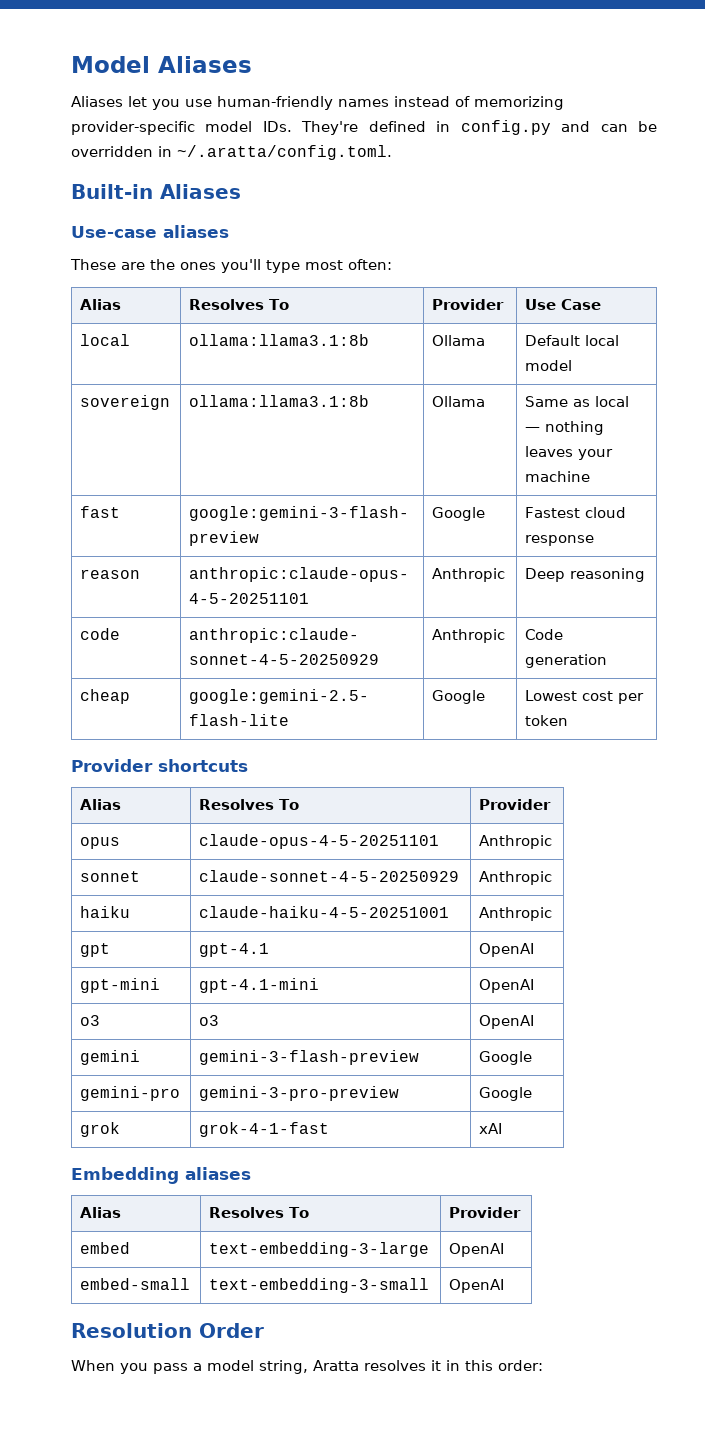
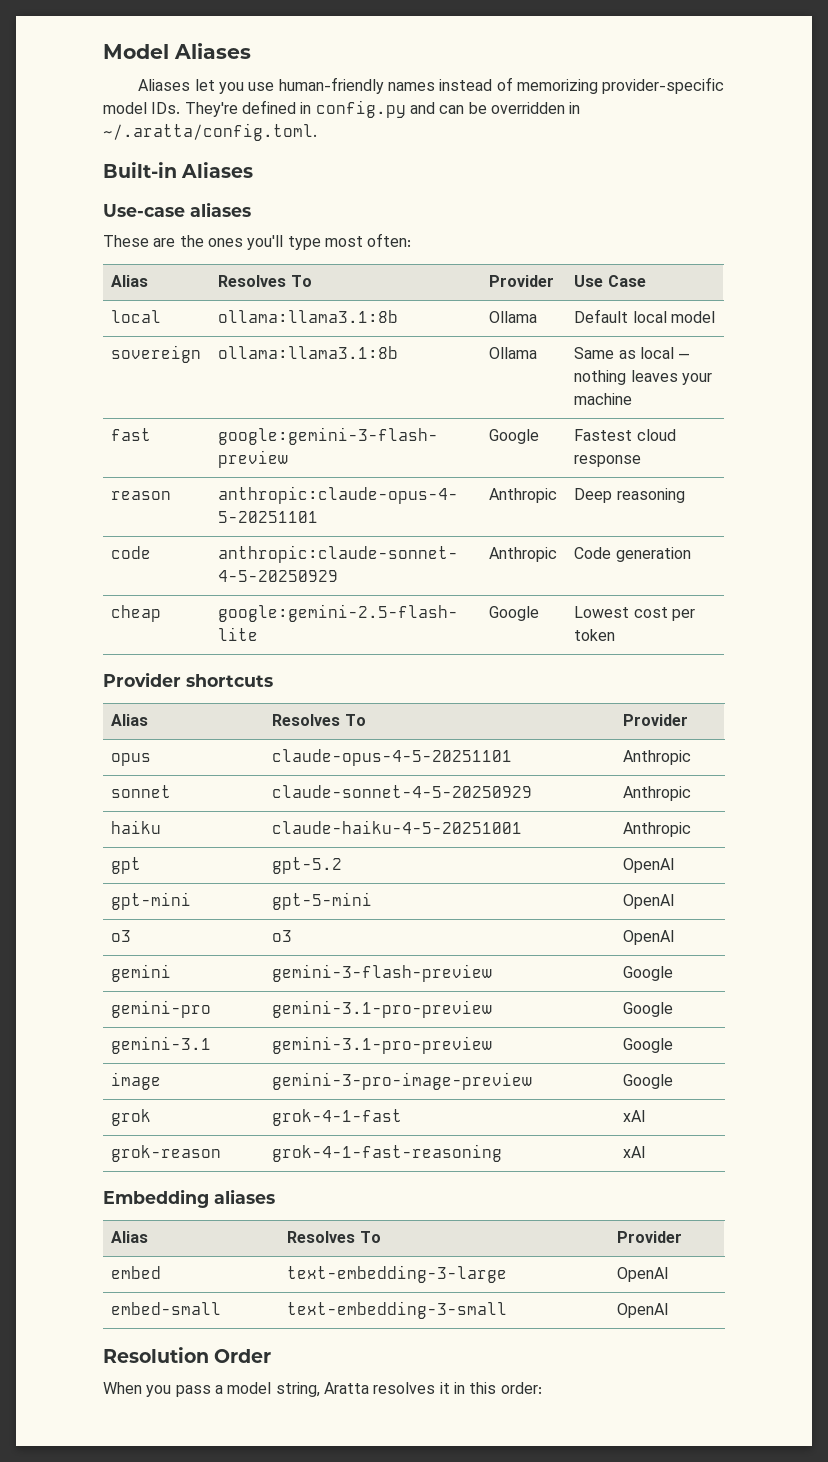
[199,943,270,957] gpt-4.1 -> [272,857,343,874] gpt-5.2
[199,978,320,993] gpt-4.1-mini -> [272,892,373,910] gpt-5-mini
[199,1086,400,1101] gemini-3-pro-preview -> [272,1000,493,1018] [623,1002,674,1017] [111,1036,212,1054] [272,1036,493,1054] [623,1038,674,1053] [111,1072,162,1090] [272,1072,533,1090] gemini-3.1-pro-preview | Google // gemini-3.1 | gemini-3.1-pro-preview | Google // image | gemini-3-pro-image-preview
(503, 1128) none -> [111,1145,222,1162] [272,1144,503,1162] [623,1146,647,1158] // grok-reason | grok-4-1-fast-reasoning | xAI

